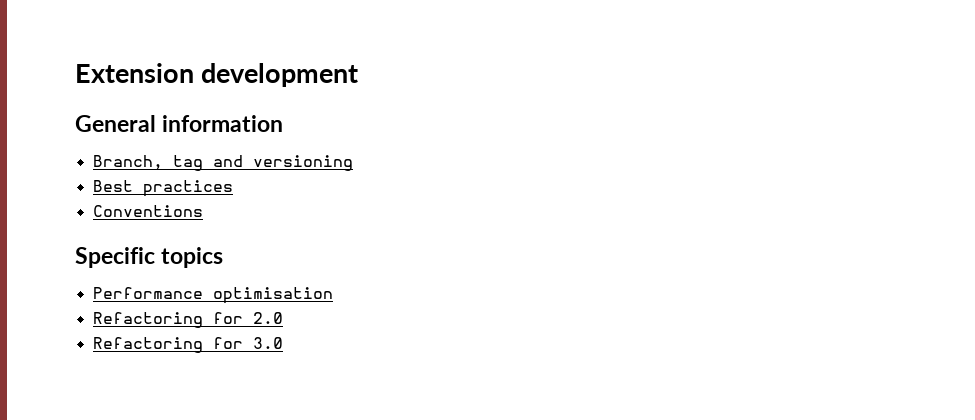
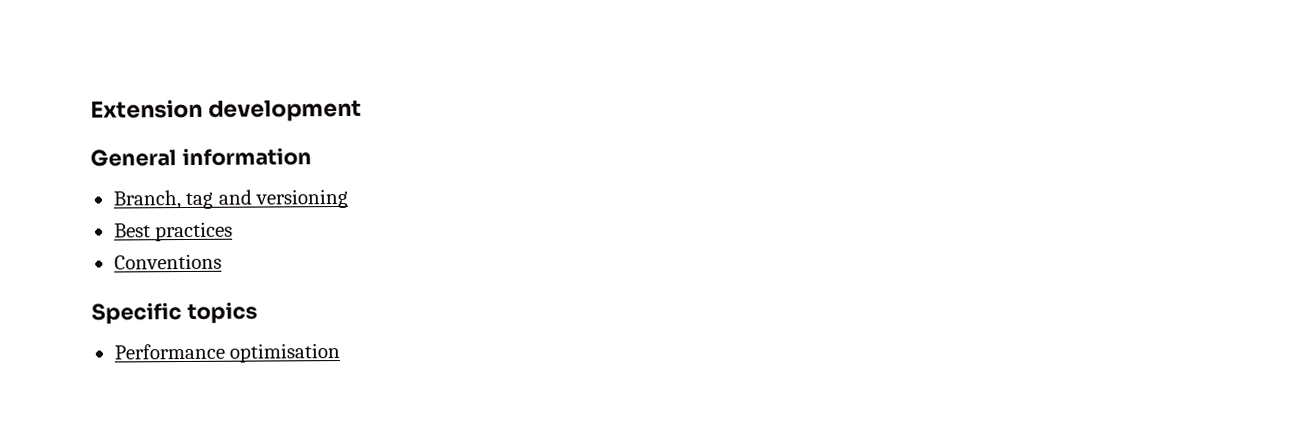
[92,312,283,328] [92,337,283,353] // Refactoring for 2.0 // Refactoring for 3.0 -> (341, 353) none

